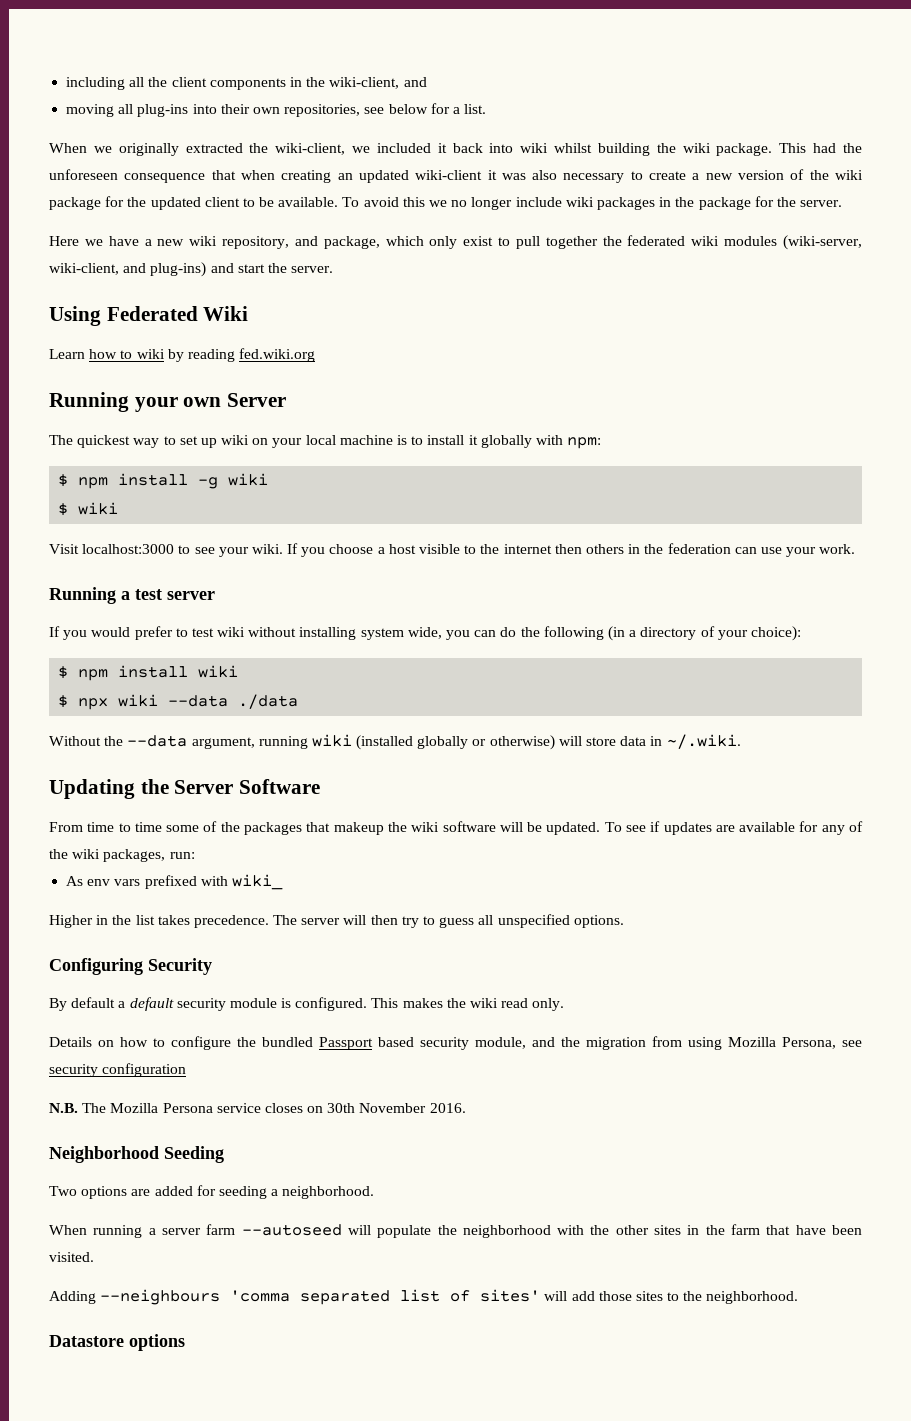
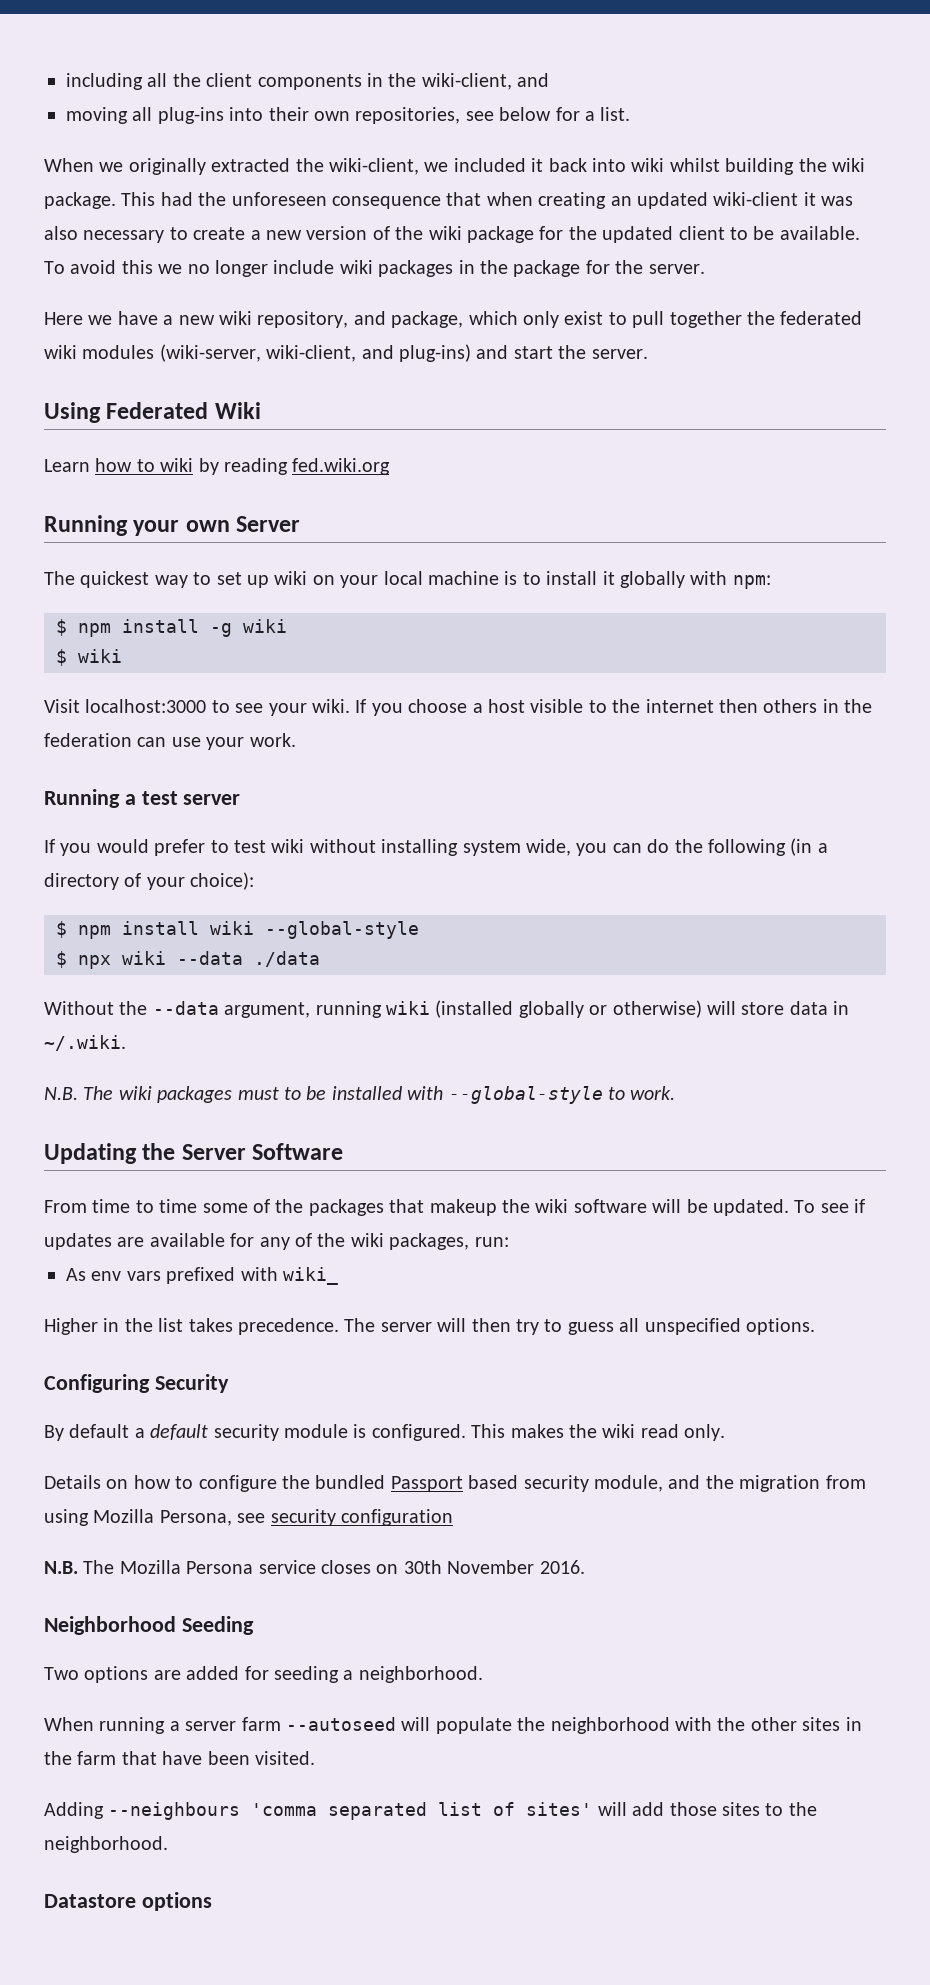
(239, 671) none -> [265,921,419,939] --global-style
(741, 741) none -> [44,1086,676,1104] // N.B. The wiki packages must to be installed with --global-style to work.

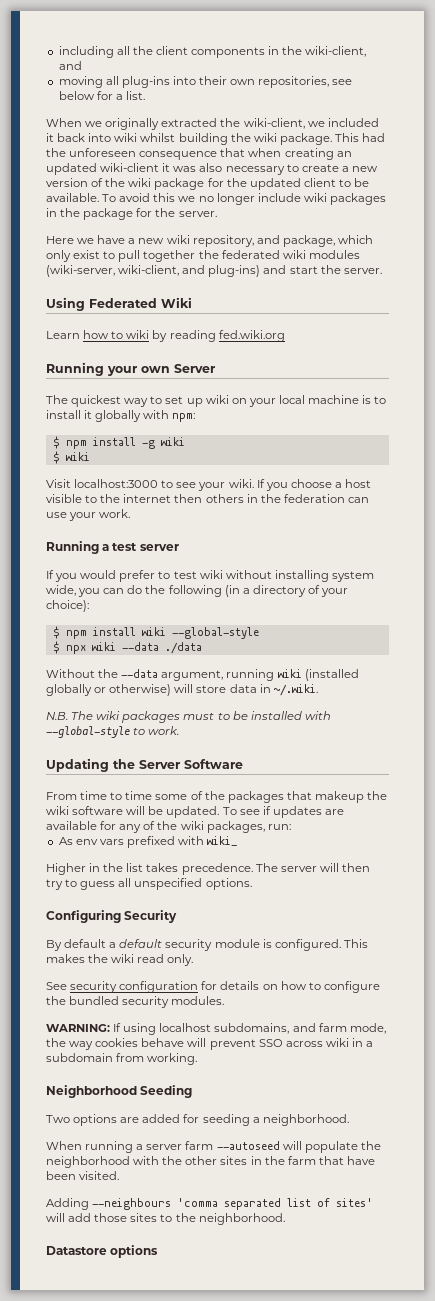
[44,1475,101,1489] Details -> [46,981,260,993] See security configuration for details
[390,1475,866,1492] [44,1509,453,1526] [44,1560,585,1574] Passport based security module, and the migration from using Mozilla Persona, see security configuration // N.B. The Mozilla Persona service closes on 30th November 2016. -> [122,996,225,1008] [46,1023,386,1035] [46,1038,374,1050] [46,1053,198,1065] security modules. // WARNING: If using localhost subdomains, and farm mode, the way cookies behave will prevent SSO across wiki in a subdomain from working.

